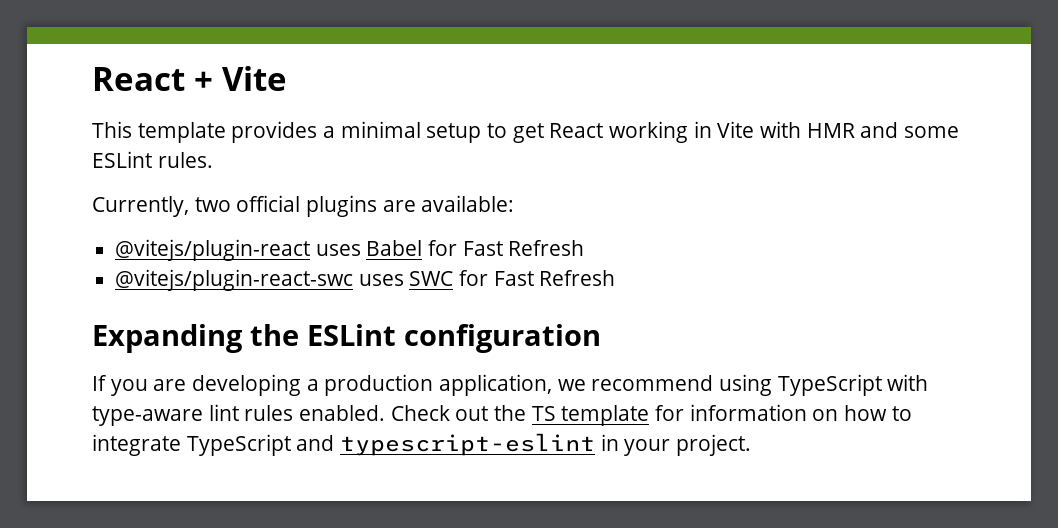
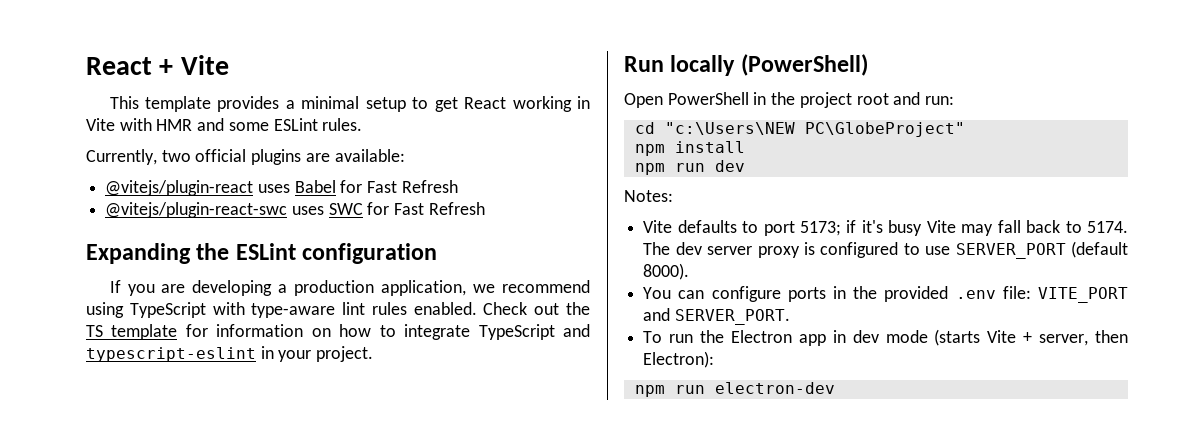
(752, 445) none -> [624,54,868,76] [624,92,955,108] [634,122,965,137] [634,141,745,156] [634,160,745,175] [624,190,673,202] [643,220,1128,236] [643,241,1128,259] [643,263,690,280] [643,286,1128,303] [643,308,790,325] [643,329,1128,346] [643,351,715,368] [634,382,835,397] // Run locally (PowerShell) // Open PowerShell in the project root and run: // cd "c:\Users\NEW PC\GlobeProject" // npm install // npm run dev // Notes: // Vite defaults to port 5173; if it's busy Vite may fall back to 5174. The dev server proxy is configured to use SERVER_PORT (default 8000). // You can configure ports in the provided .env file: VITE_PORT and SERVER_PORT. // To run the Electron app in dev mode (starts Vite + server, then Electron): // npm run electron-dev

